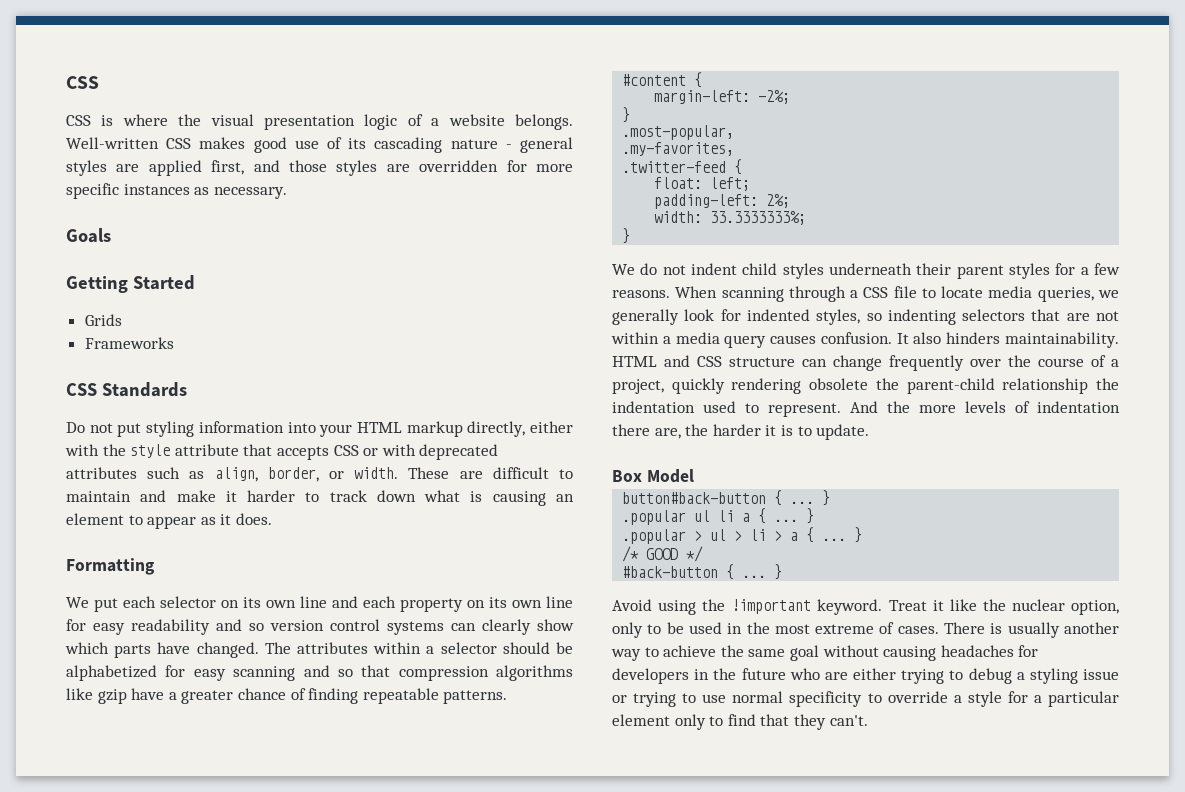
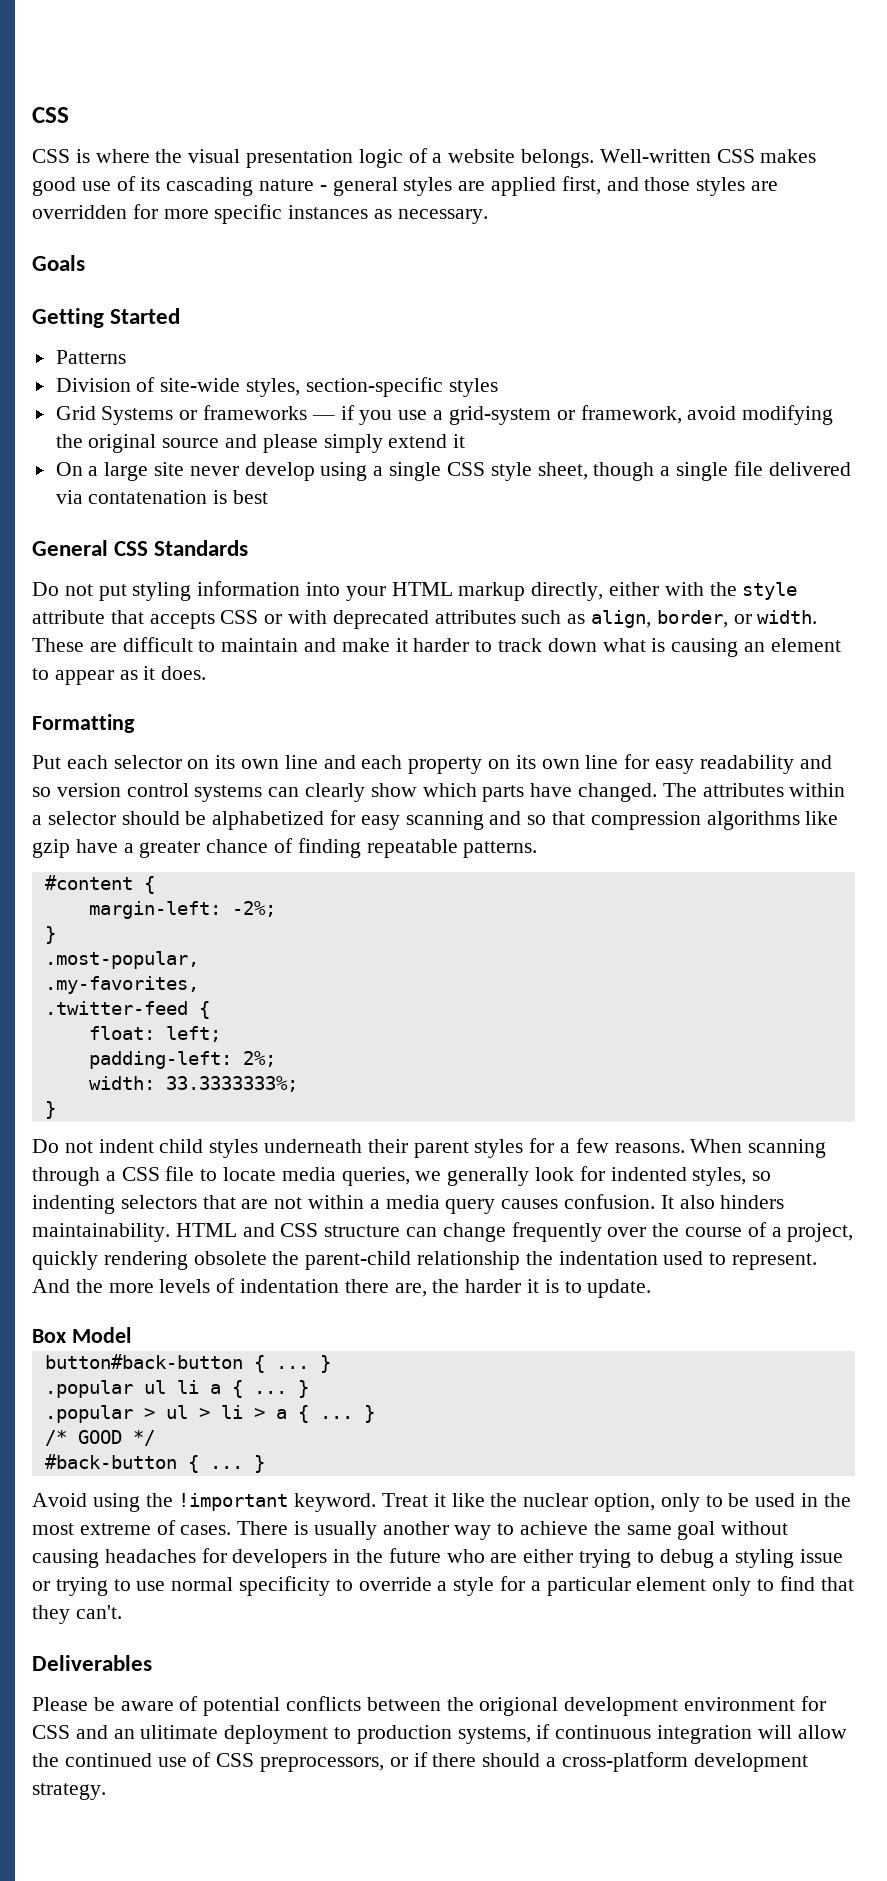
[84,314,122,326] [84,337,174,349] Grids // Frameworks // -> [55,350,126,364] [55,377,498,397] [55,405,834,425] [55,434,466,453] [55,461,851,481] [55,490,269,504] [32,540,108,556] Patterns // Division of site-wide styles, section-specific styles // Grid Systems or frameworks — if you use a grid-system or framework, avoid modifying the original source and please simply extend it // On a large site never develop using a single CSS style sheet, though a single file delivered via contatenation is best // General
[66,597,118,612] We put -> [32,755,61,769] Put
[612,263,658,275] We do -> [32,1139,59,1153] Do
(868, 720) none -> [32,1655,152,1671] [32,1696,826,1716] [32,1724,847,1744] [32,1752,808,1772] [32,1783,106,1800] // Deliverables // Please be aware of potential conflicts between the origional development environment for CSS and an ulitimate deployment to production systems, if continuous integration will allow the continued use of CSS preprocessors, or if there should a cross-platform development strategy.

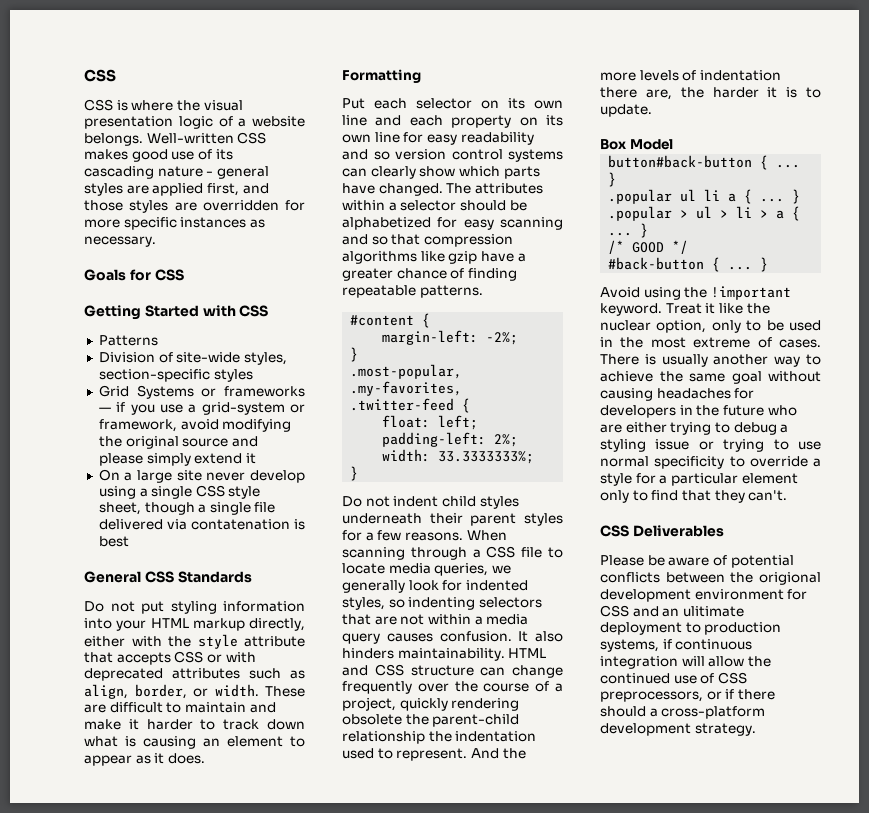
(85, 263) none -> [129,269,184,281] for CSS
(181, 316) none -> [202,305,269,317] with CSS
(122, 1612) none -> [600,525,629,537] CSS

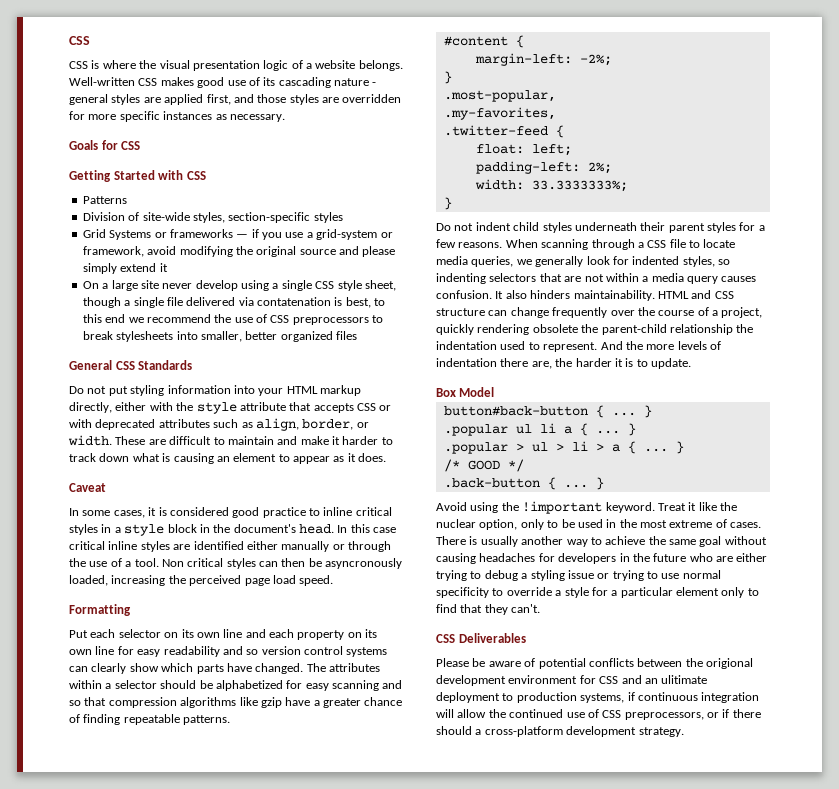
[98,536,129,547] best -> [345,297,386,308] [82,314,384,325] [82,331,357,342] best, to this end we recommend the use of CSS preprocessors to break stylesheets into smaller, better organized files
(205, 758) none -> [69,483,106,492] [69,507,392,518] [69,524,397,536] [69,541,391,552] [69,558,403,569] [69,575,334,586] // Caveat // In some cases, it is considered good practice to inline critical styles in a style block in the document's head. In this case critical inline styles are identified either manually or through the use of a tool. Non critical styles can then be asyncronously loaded, increasing the perceived page load speed.
[608,257,705,270] #back-button -> [443,478,540,488] .back-button

